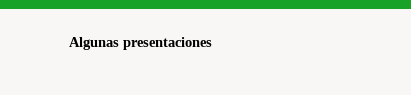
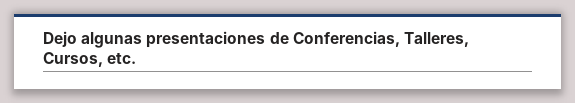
[69,37,212,50] Algunas presentaciones -> [43,31,469,48] [43,52,137,67] Dejo algunas presentaciones de Conferencias, Talleres, Cursos, etc.

